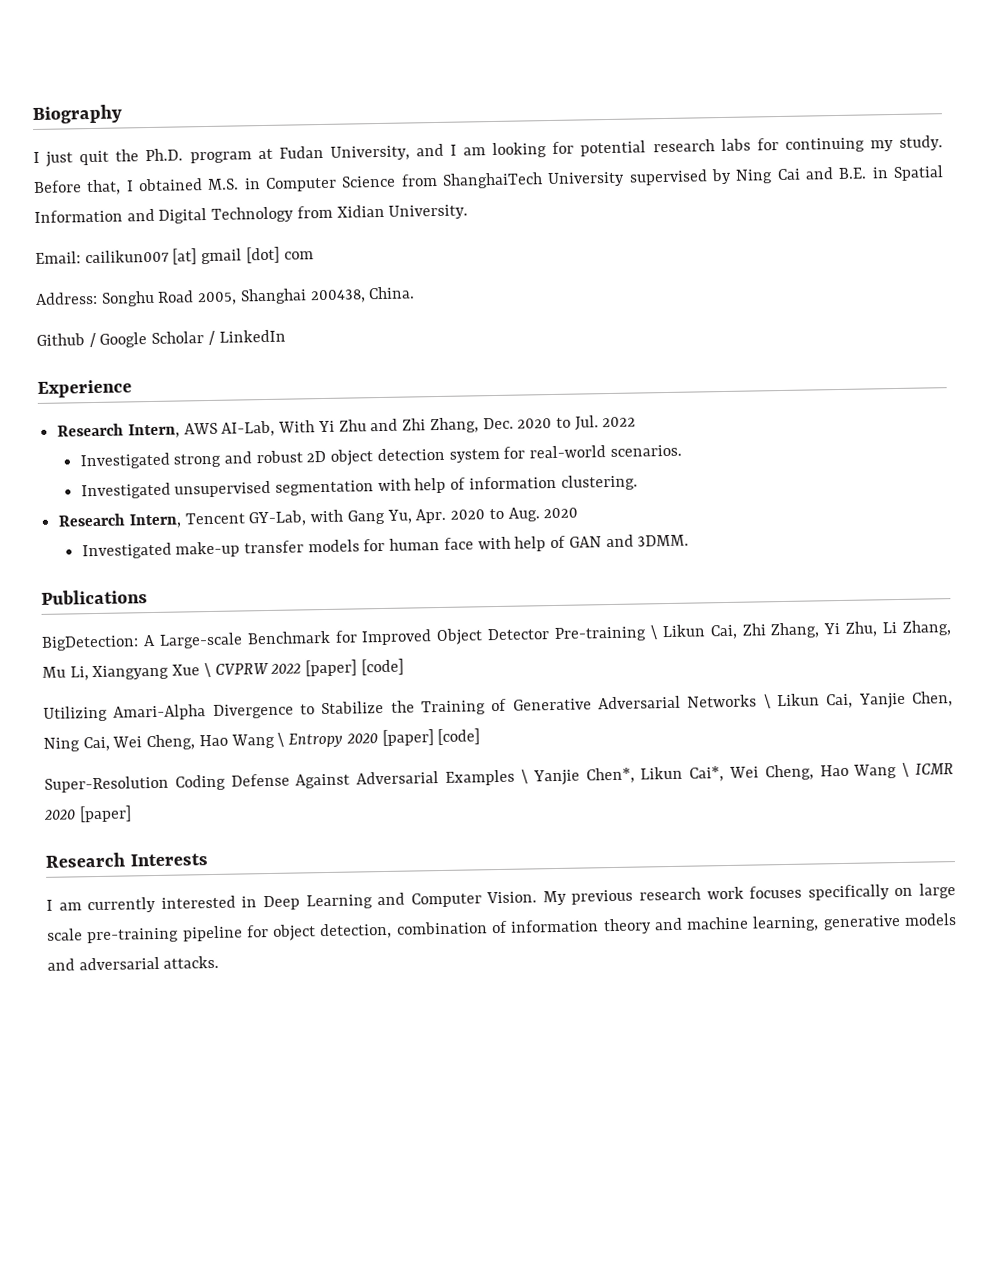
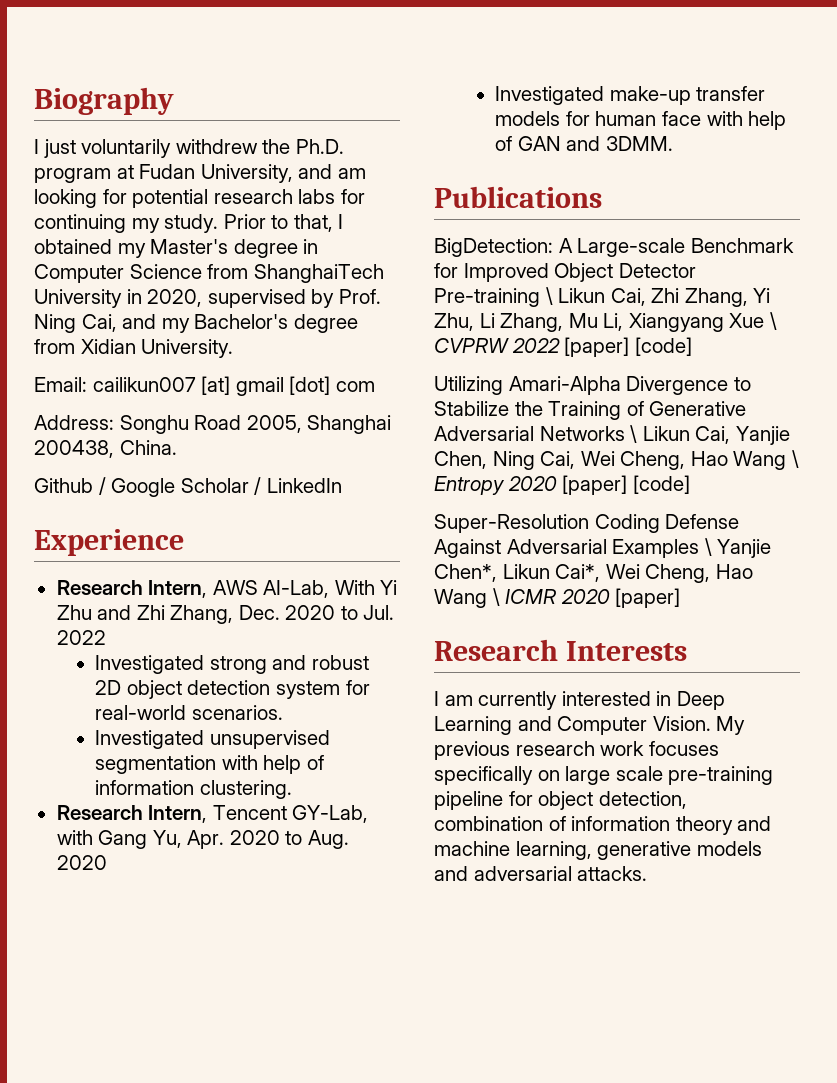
[79,150,110,166] quit -> [81,139,258,158] voluntarily withdrew
[450,144,457,156] I -> (333, 171) none
[33,180,82,194] Before -> [223,214,289,229] Prior to
[207,178,240,190] M.S. -> [117,239,298,258] my Master's degree
[628,165,945,186] [34,206,295,224] supervised by Ning Cai and B.E. in Spatial Information and Digital Technology -> [126,289,381,308] [34,314,358,333] in 2020, supervised by Prof. Ning Cai, and my Bachelor's degree

